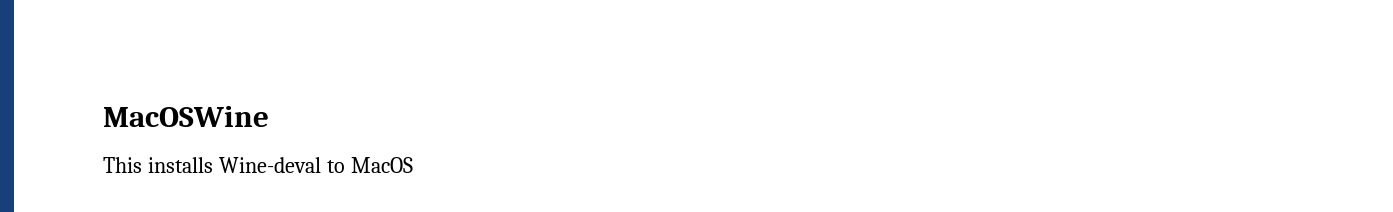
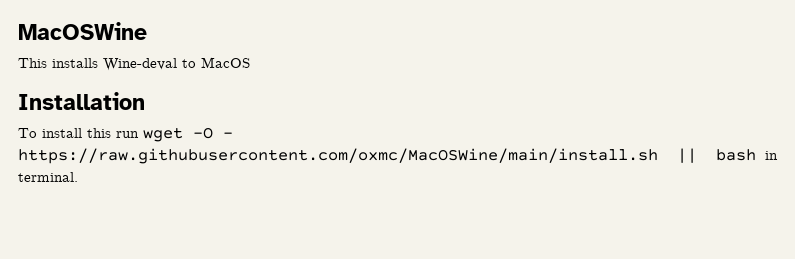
(413, 165) none -> [18,92,145,110] [18,127,233,142] [18,148,778,164] [18,172,78,182] // Installation // To install this run wget -O - https://raw.githubusercontent.com/oxmc/MacOSWine/main/install.sh || bash in terminal.

